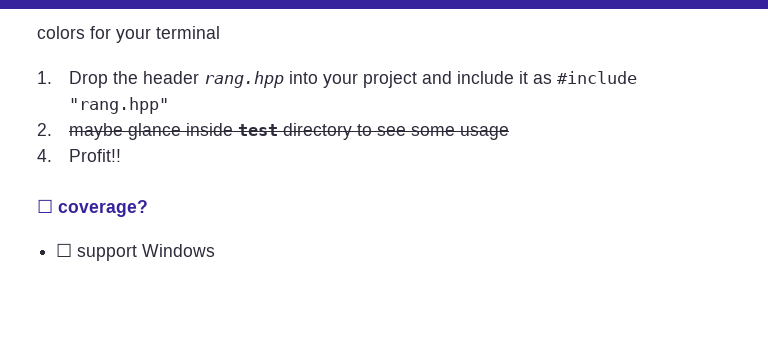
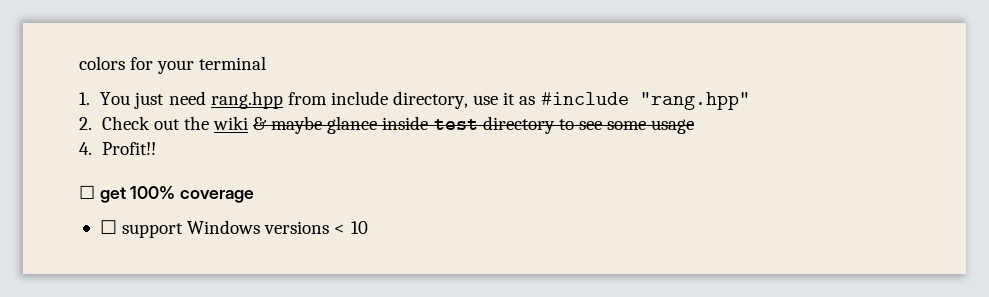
[69,71,515,88] Drop the header rang.hpp into your project and include -> [100,91,499,109] You just need rang.hpp from include directory, use
(52, 129) none -> [101,116,268,130] Check out the wiki &
[58,200,148,217] coverage? -> [99,186,255,203] get 100% coverage
(216, 250) none -> [264,221,368,234] versions < 10

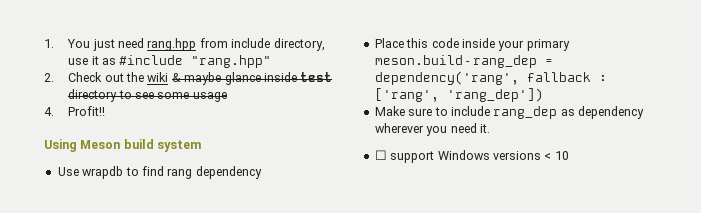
[79,56,267,74] colors for your terminal // -> (44, 43) none
[79,185,255,203] ☐ get 100% coverage -> [44,139,202,152] [57,166,262,179] [374,38,570,51] [374,55,553,68] [374,71,607,85] [374,88,543,102] [374,106,644,119] [374,123,490,136] Using Meson build system // Use wrapdb to find rang dependency // Place this code inside your primary meson.build - rang_dep = dependency('rang', fallback : ['rang', 'rang_dep']) // Make sure to include rang_dep as dependency wherever you need it.

